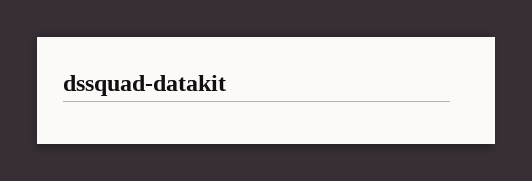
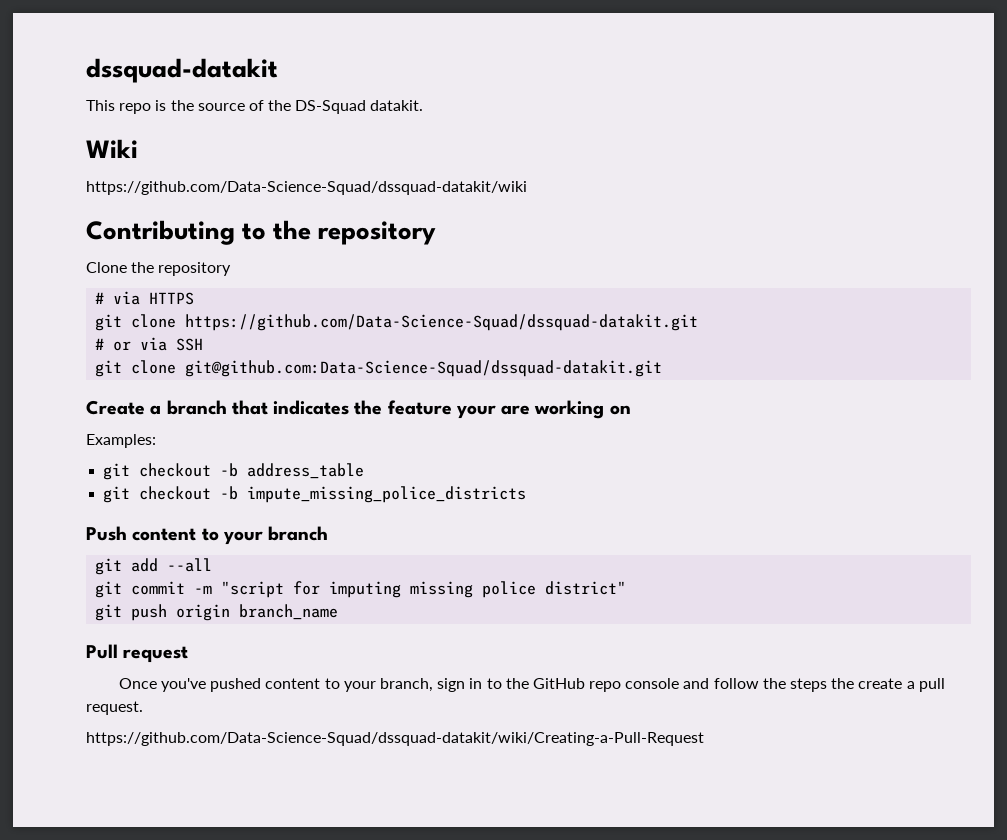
(226, 85) none -> [86,100,424,114] [86,139,138,158] [86,181,527,195] [86,220,437,245] [86,262,232,276] [95,291,195,305] [95,314,699,331] [95,337,204,351] [95,360,663,377] [86,400,631,419] [86,434,156,448] [103,463,365,480] [103,486,527,503] [86,526,329,545] [95,558,213,575] [95,581,627,598] [95,604,339,621] [86,644,189,663] [118,678,945,692] [86,701,143,715] [86,732,704,746] // This repo is the source of the DS-Squad datakit. // Wiki // https://github.com/Data-Science-Squad/dssquad-datakit/wiki // Contributing to the repository // Clone the repository // # via HTTPS // git clone https://github.com/Data-Science-Squad/dssquad-datakit.git // # or via SSH // git clone git@github.com:Data-Science-Squad/dssquad-datakit.git // Create a branch that indicates the feature your are working on // Examples: // git checkout -b address_table // git checkout -b impute_missing_police_districts // Push content to your branch // git add --all // git commit -m "script for imputing missing police district" // git push origin branch_name // Pull request // Once you've pushed content to your branch, sign in to the GitHub repo console and follow the steps the create a pull request. // https://github.com/Data-Science-Squad/dssquad-datakit/wiki/Creating-a-Pull-Request

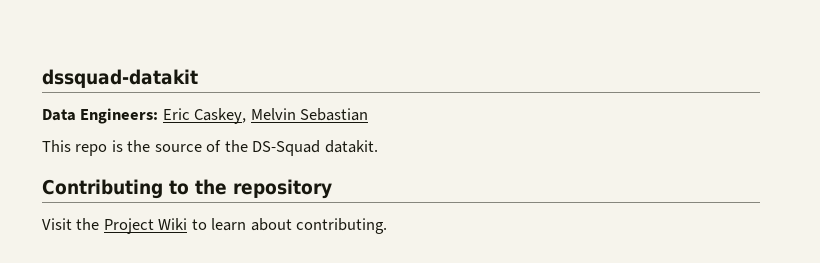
(278, 70) none -> [42,108,369,124] // Data Engineers: Eric Caskey, Melvin Sebastian
[86,139,138,158] [86,181,527,195] // Wiki // https://github.com/Data-Science-Squad/dssquad-datakit/wiki -> (378, 146) none
[86,262,232,276] [95,291,195,305] [95,314,699,331] [95,337,204,351] [95,360,663,377] [86,400,631,419] [86,434,156,448] [103,463,365,480] [103,486,527,503] [86,526,329,545] [95,558,213,575] [95,581,627,598] [95,604,339,621] [86,644,189,663] [118,678,945,692] [86,701,143,715] [86,732,704,746] Clone the repository // # via HTTPS // git clone https://github.com/Data-Science-Squad/dssquad-datakit.git // # or via SSH // git clone git@github.com:Data-Science-Squad/dssquad-datakit.git // Create a branch that indicates the feature your are working on // Examples: // git checkout -b address_table // git checkout -b impute_missing_police_districts // Push content to your branch // git add --all // git commit -m "script for imputing missing police district" // git push origin branch_name // Pull request // Once you've pushed content to your branch, sign in to the GitHub repo console and follow the steps the create a pull request. // https://github.com/Data-Science-Squad/dssquad-datakit/wiki/Creating-a-Pull-Request -> [42,218,388,234] Visit the Project Wiki to learn about contributing.

